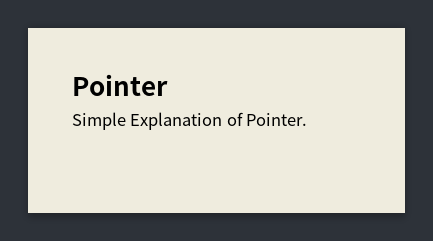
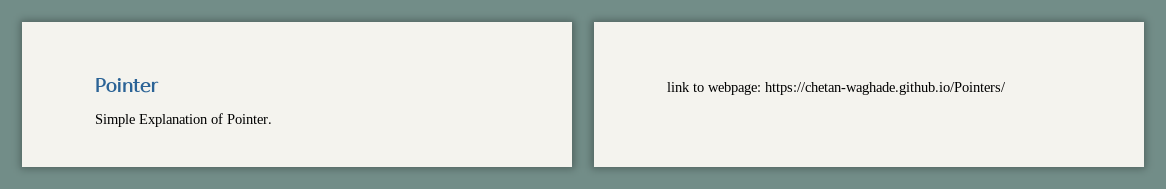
(308, 119) none -> [667,82,1006,95] // link to webpage: https://chetan-waghade.github.io/Pointers/

